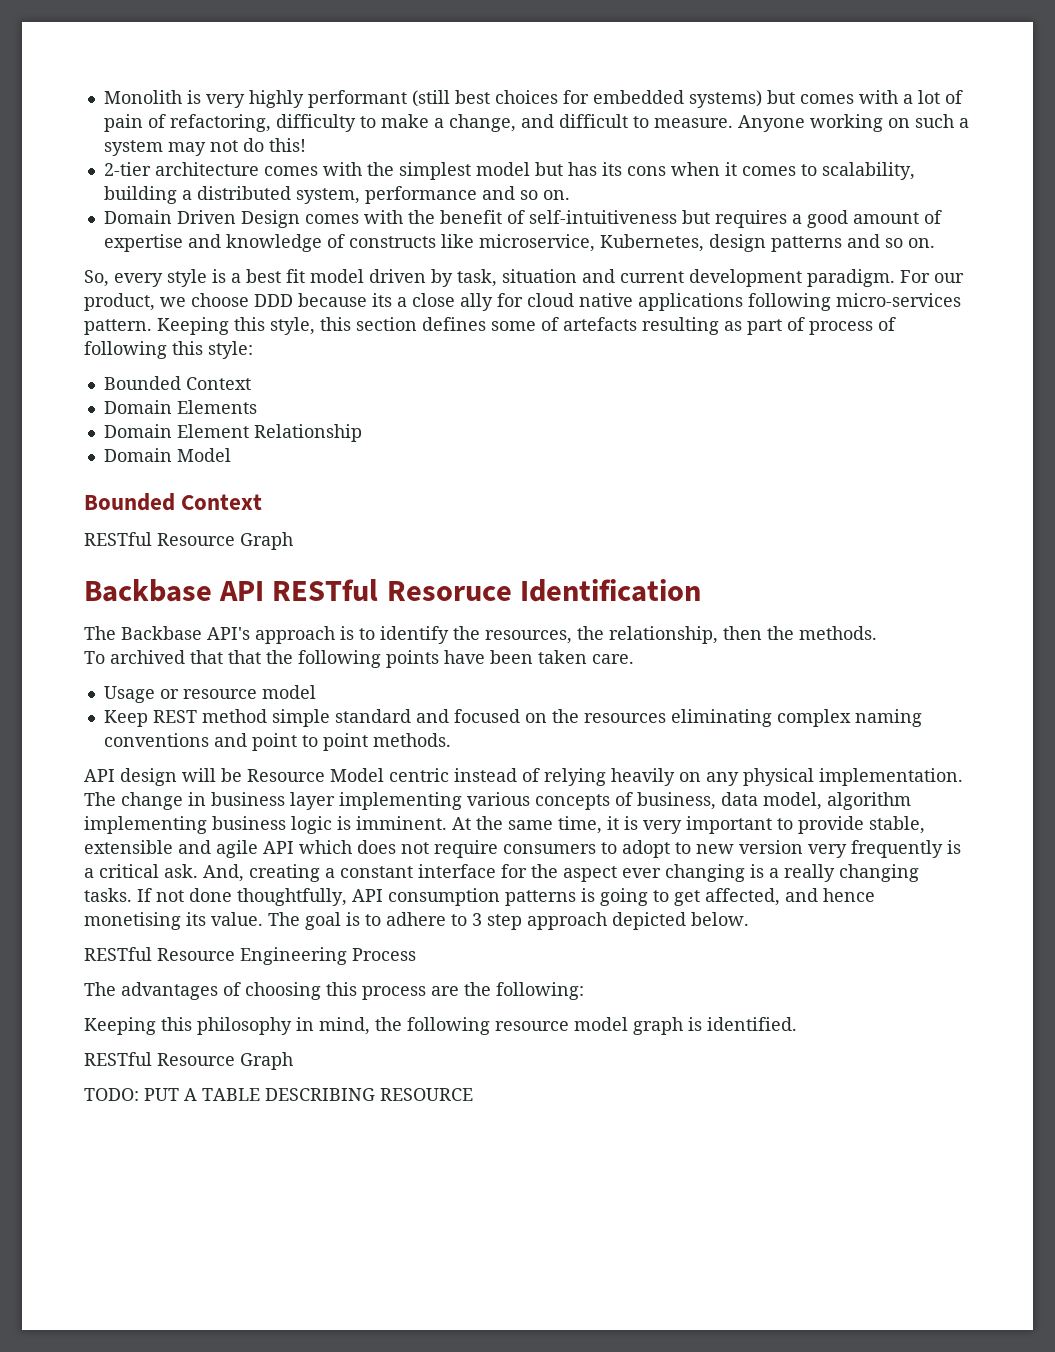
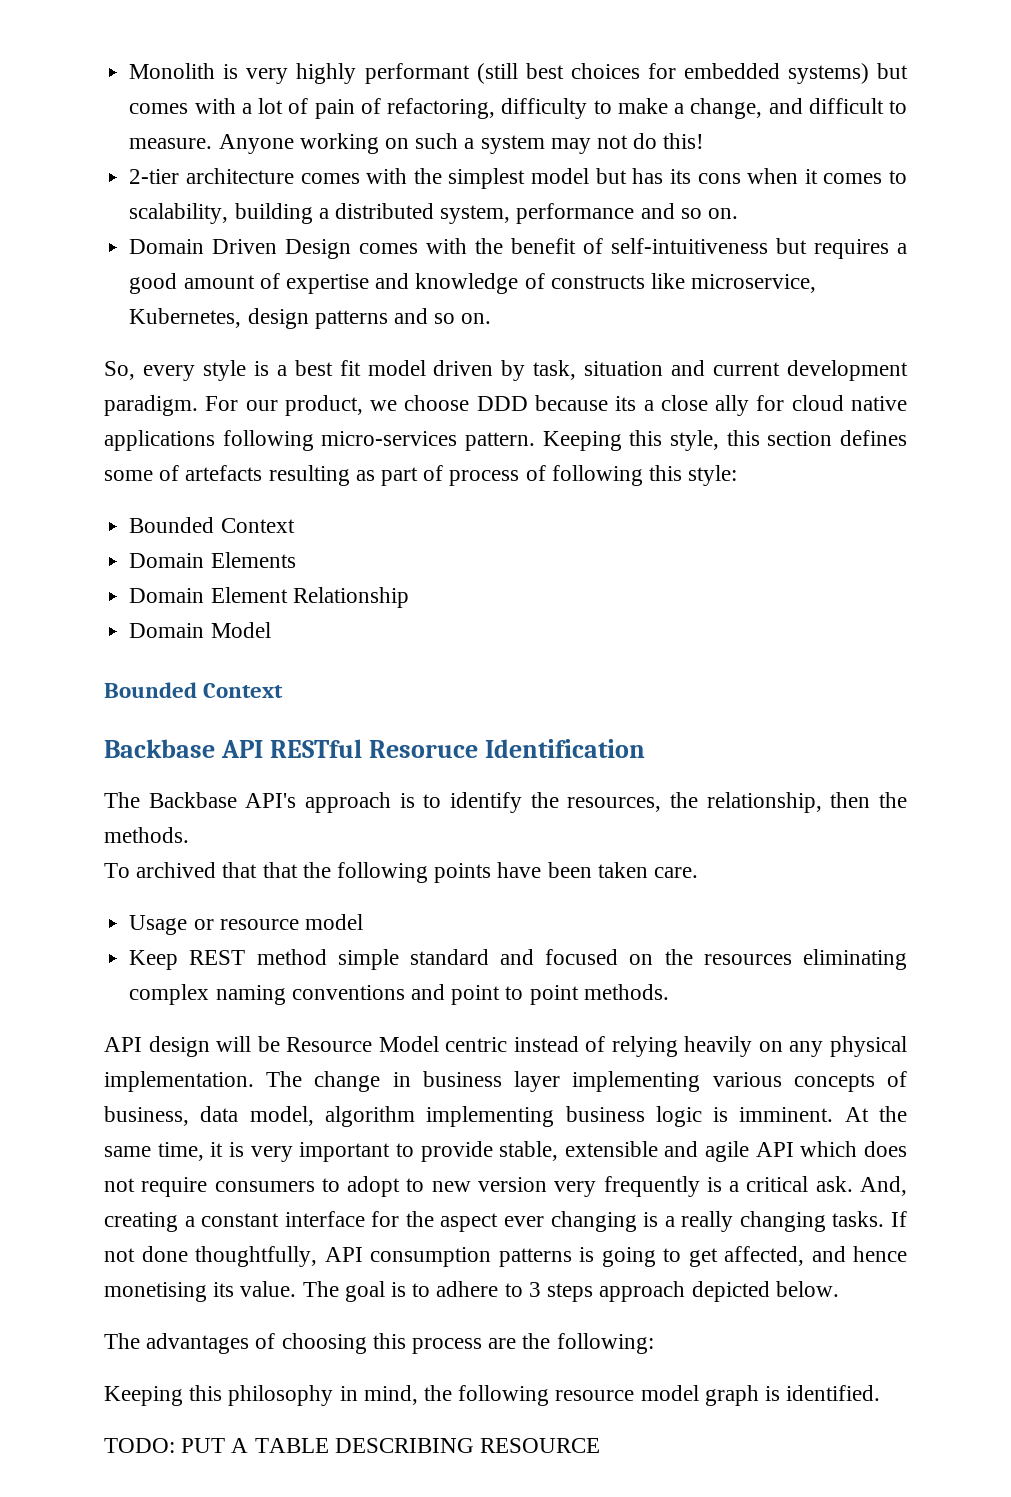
[84,532,293,550] // RESTful Resource Graph -> (284, 690) none
[487,914,522,930] step -> [547,1283,594,1302] steps
[84,947,416,965] // RESTful Resource Engineering Process -> (839, 1289) none
[84,1052,293,1070] // RESTful Resource Graph -> (881, 1393) none

